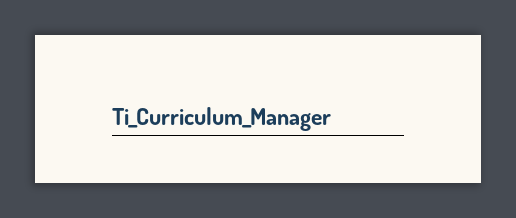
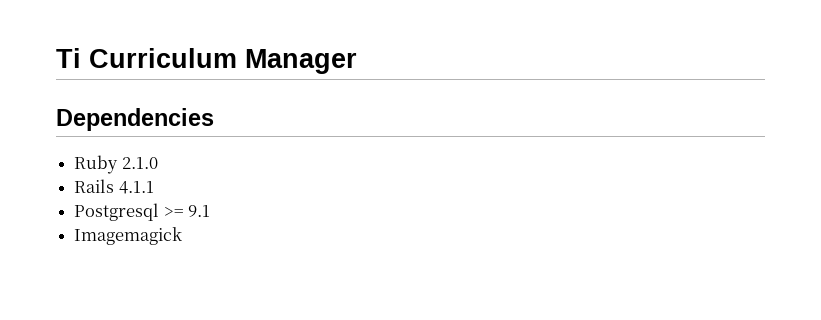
[112,107,331,131] Ti_Curriculum_Manager -> [56,48,357,74] [56,108,214,131] [74,155,158,174] [74,179,154,194] [74,203,211,221] [74,227,183,245] Ti Curriculum Manager // Dependencies // Ruby 2.1.0 // Rails 4.1.1 // Postgresql >= 9.1 // Imagemagick

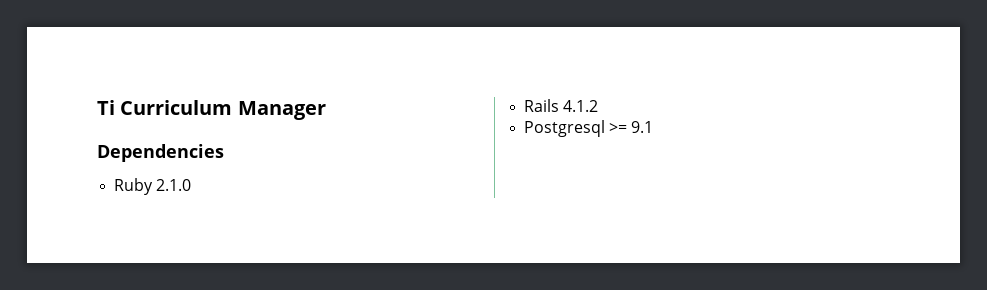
[118,181,154,194] 4.1.1 -> [563,100,599,112] 4.1.2
[74,227,183,245] // Imagemagick -> (654, 127) none

